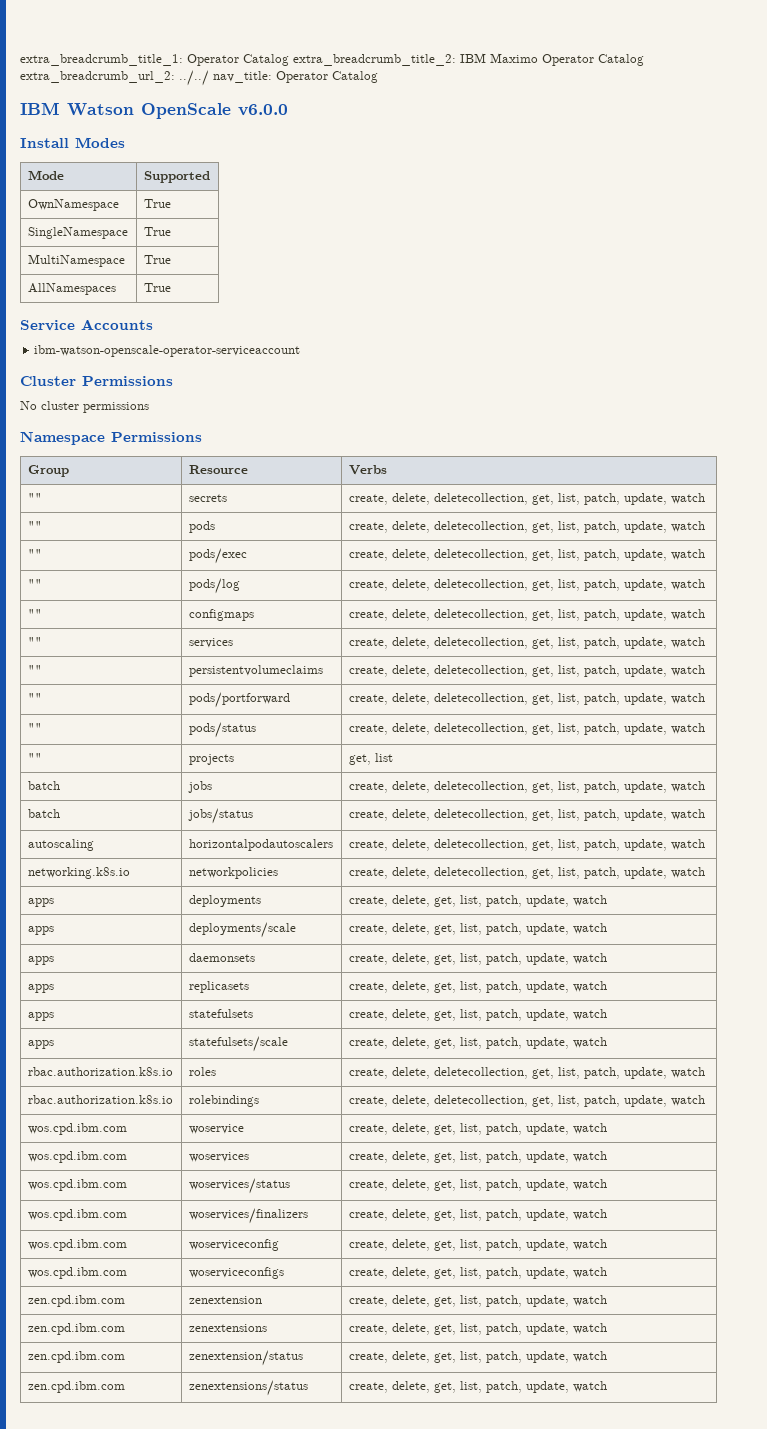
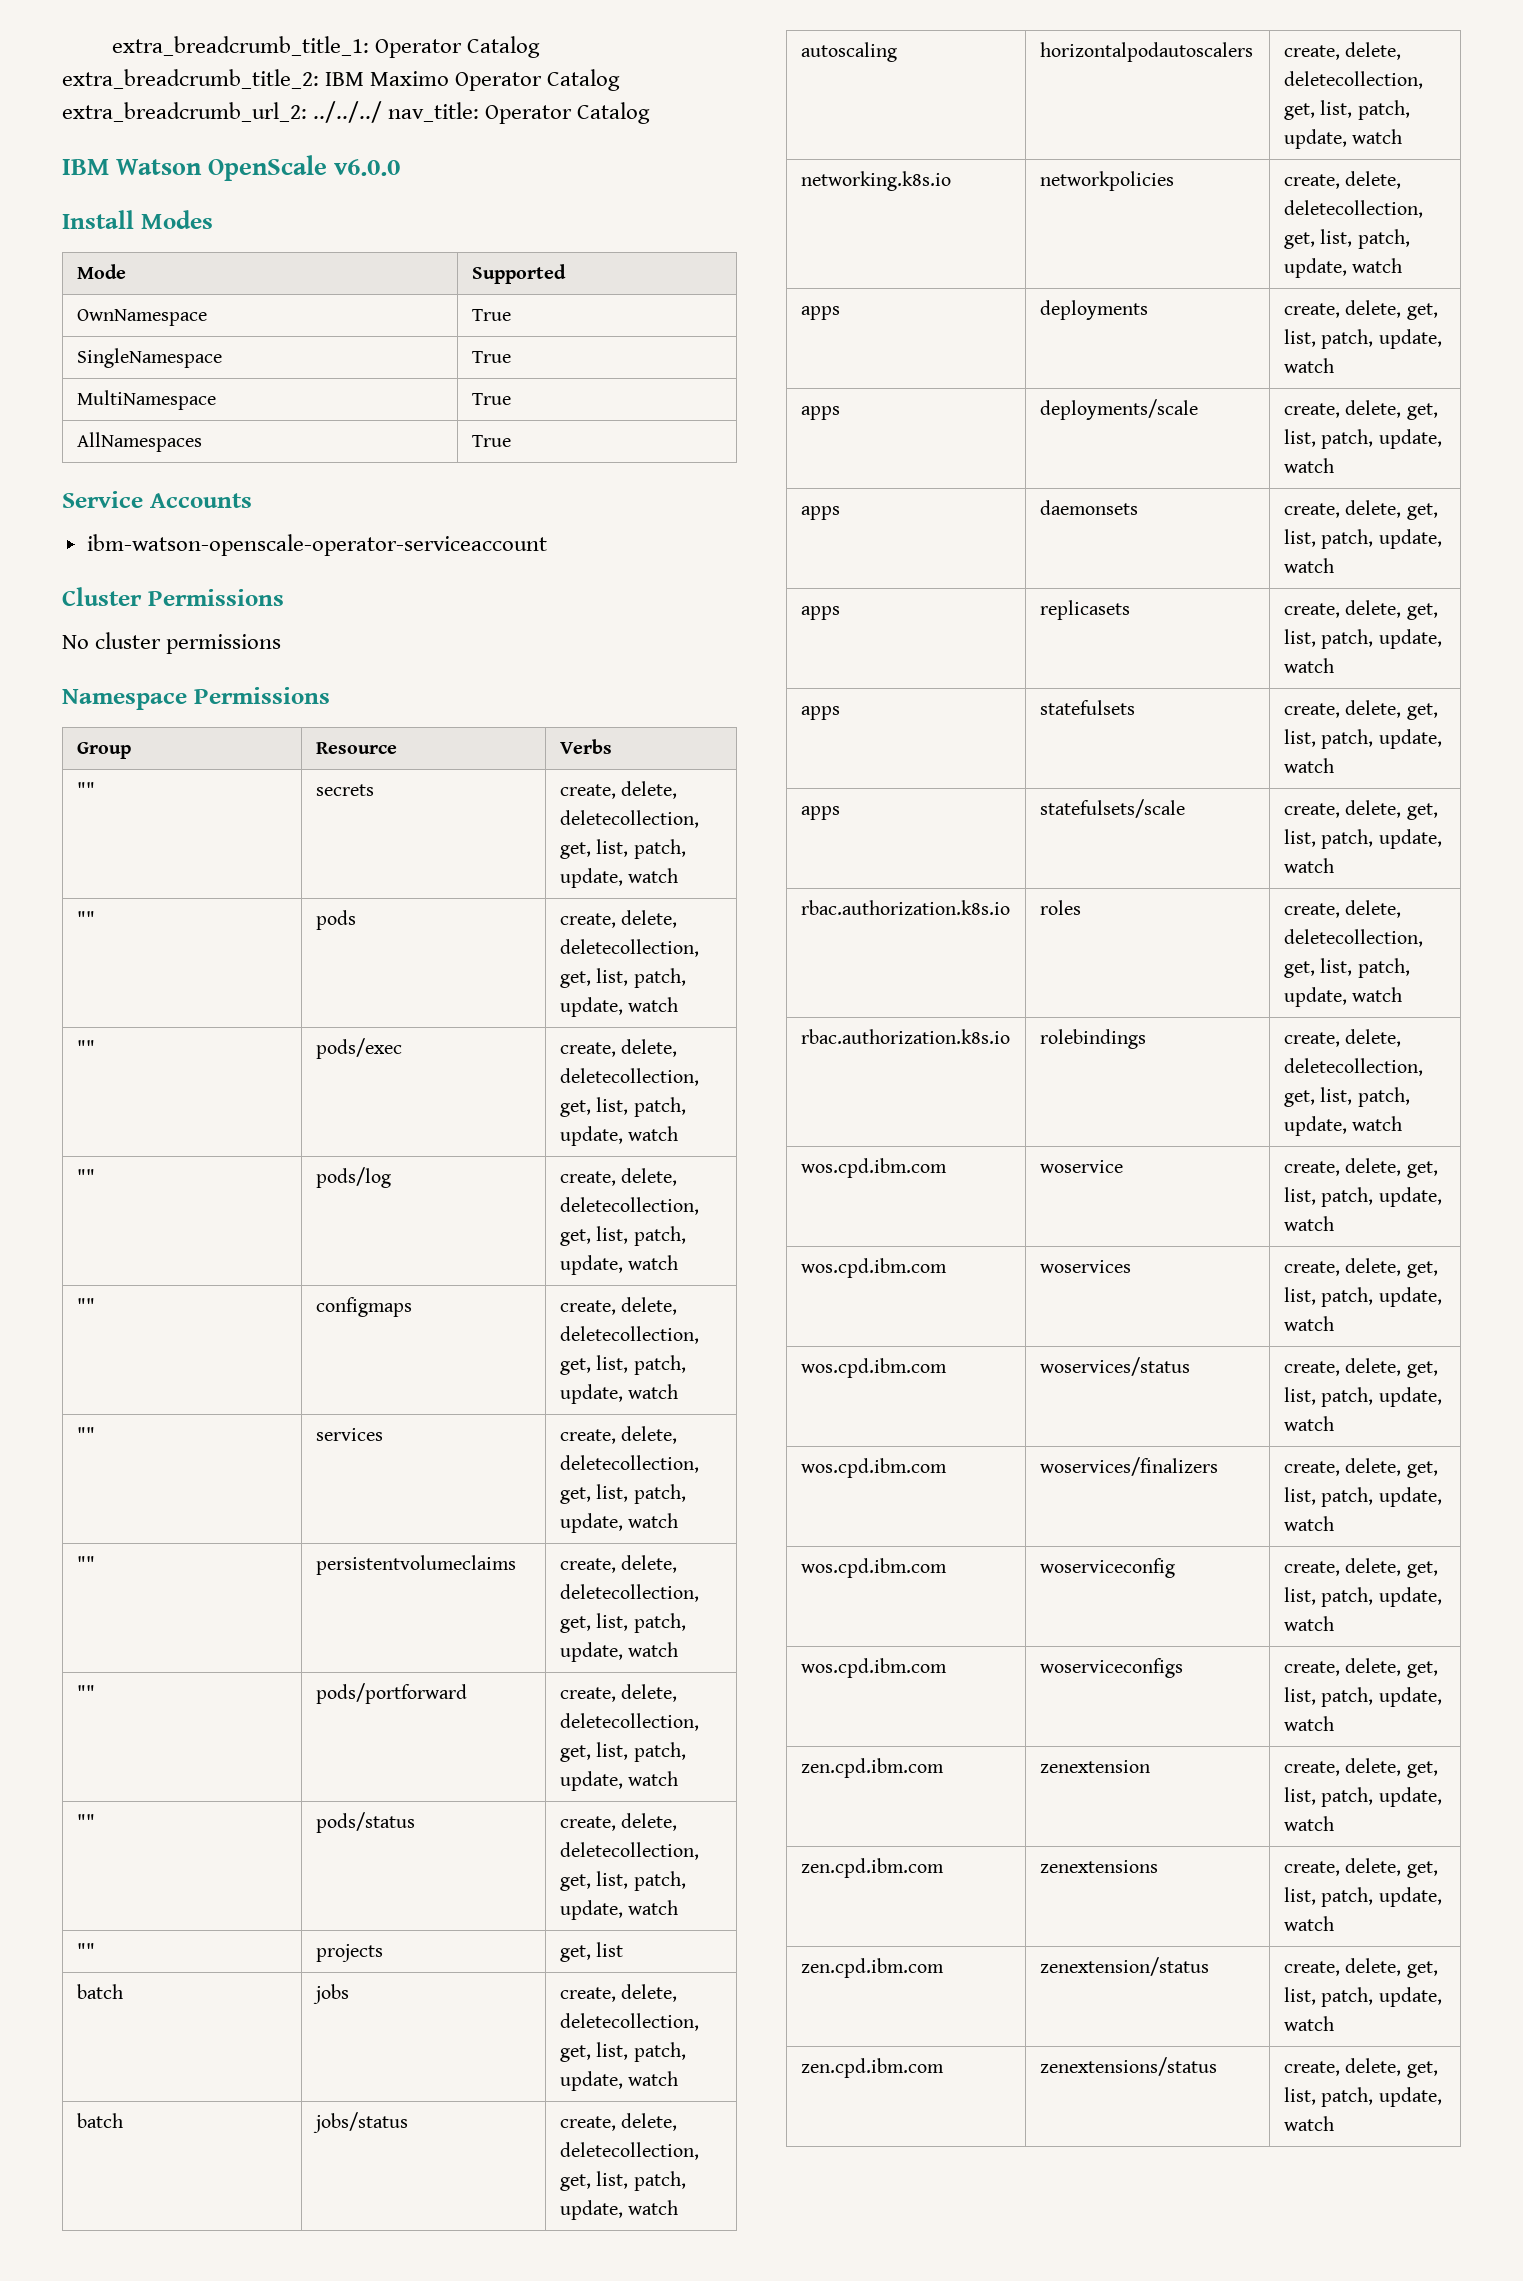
[179,70,209,86] ../../ -> [313,101,383,123] ../../../

